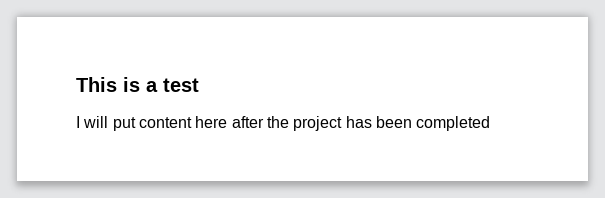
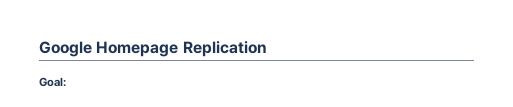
[76,77,199,92] [76,116,491,131] This is a test // I will put content here after the project has been completed -> [39,41,267,57] [39,77,66,87] Google Homepage Replication // Goal:

